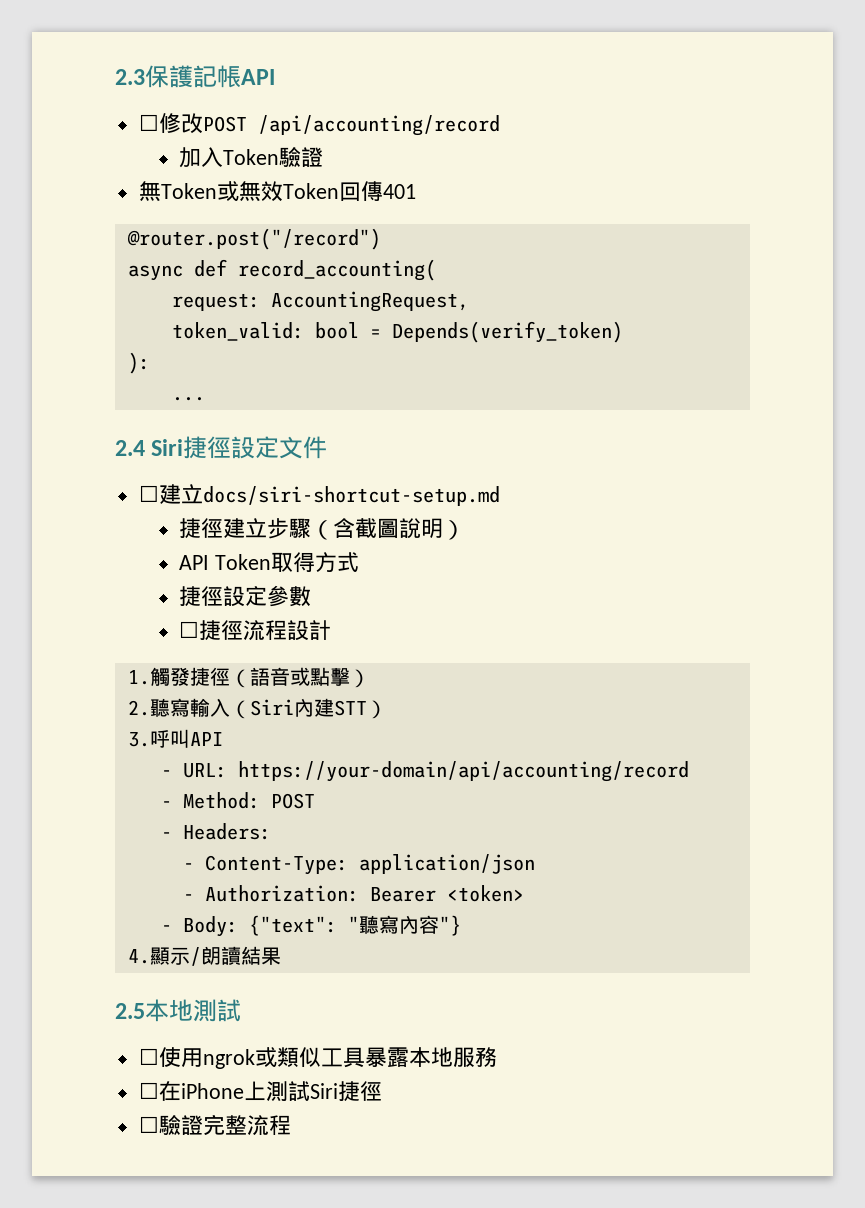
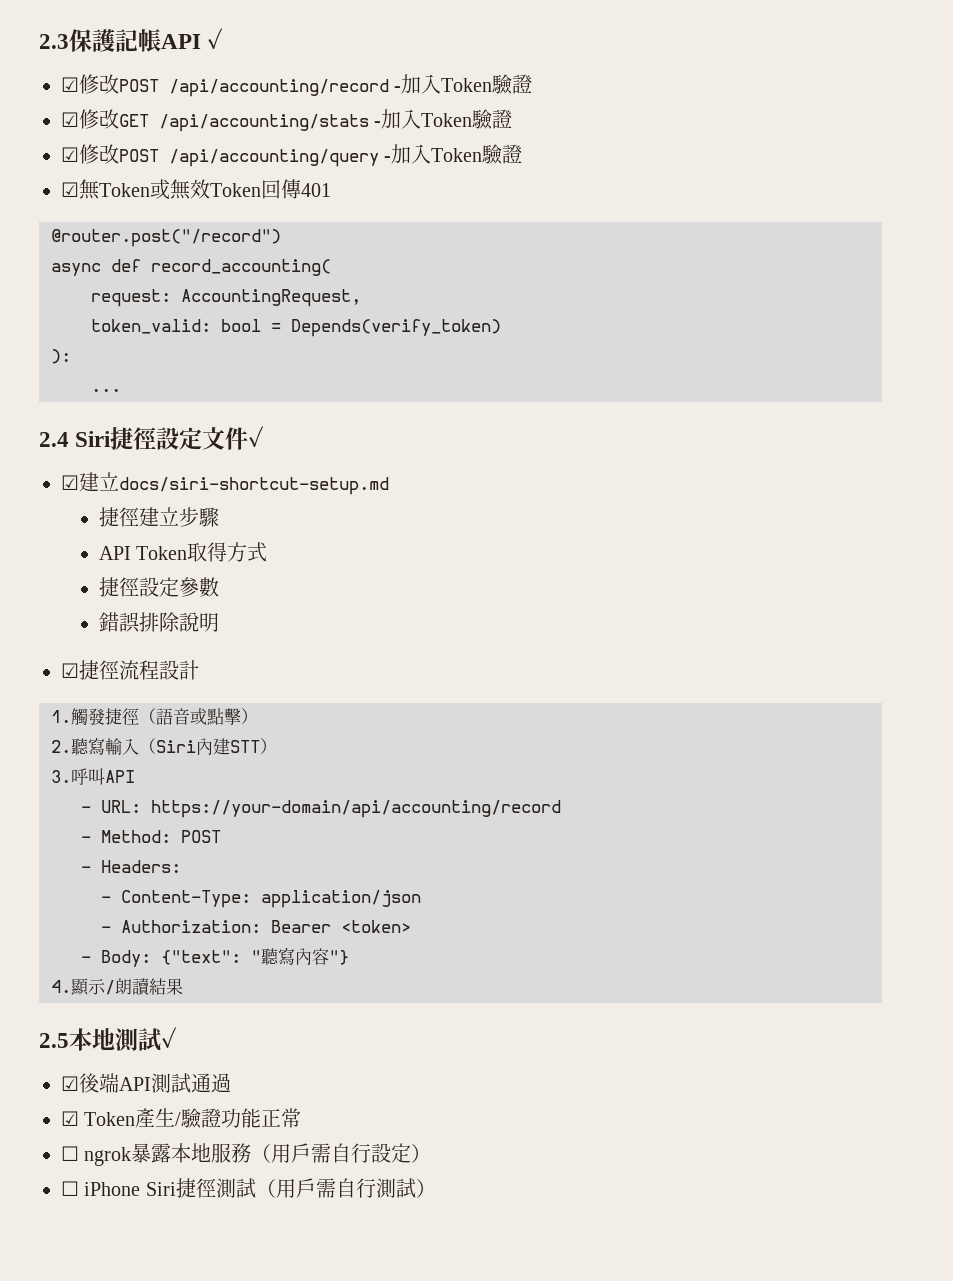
[138,114,159,131] // ☐ -> [207,28,224,49] [61,77,79,92] ✓ // ☑
[178,147,323,168] // 加入Token驗證 // -> [394,74,533,95] [61,109,513,132] [61,144,523,167] [61,182,79,197] -加入Token驗證 // ☑修改GET /api/accounting/stats -加入Token驗證 // ☑修改POST /api/accounting/query -加入Token驗證 // ☑
[138,485,159,502] // ☐ -> [248,426,265,447] [61,475,79,490] ✓ // ☑
[310,518,465,540] （含截圖說明） -> (219, 517) none
[178,621,199,638] ☐ -> [98,612,219,633] [61,663,79,678] 錯誤排除說明 // ☑
[138,1047,497,1069] [138,1081,382,1102] [138,1114,291,1136] // ☐使用ngrok或類似工具暴露本地服務 // ☐在iPhone上測試Siri捷徑 // ☐驗證完整流程 -> [161,1027,177,1048] [61,1073,231,1093] [61,1108,302,1129] [61,1143,432,1166] [61,1178,436,1198] ✓ // ☑後端API測試通過 // ☑ Token產生/驗證功能正常 // ☐ ngrok暴露本地服務（用戶需自行設定） // ☐ iPhone Siri捷徑測試（用戶需自行測試）

